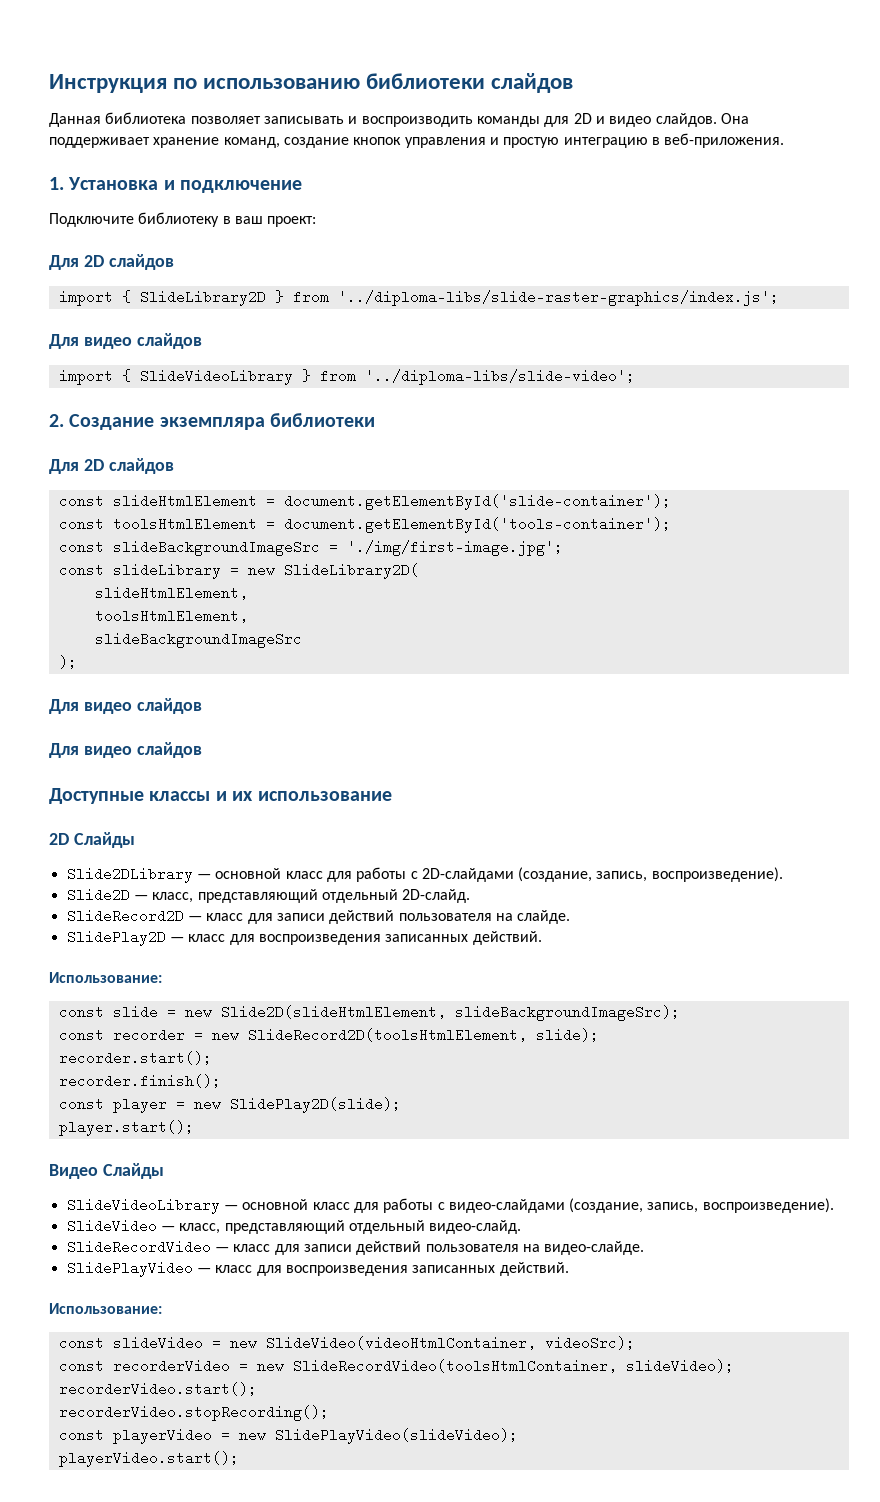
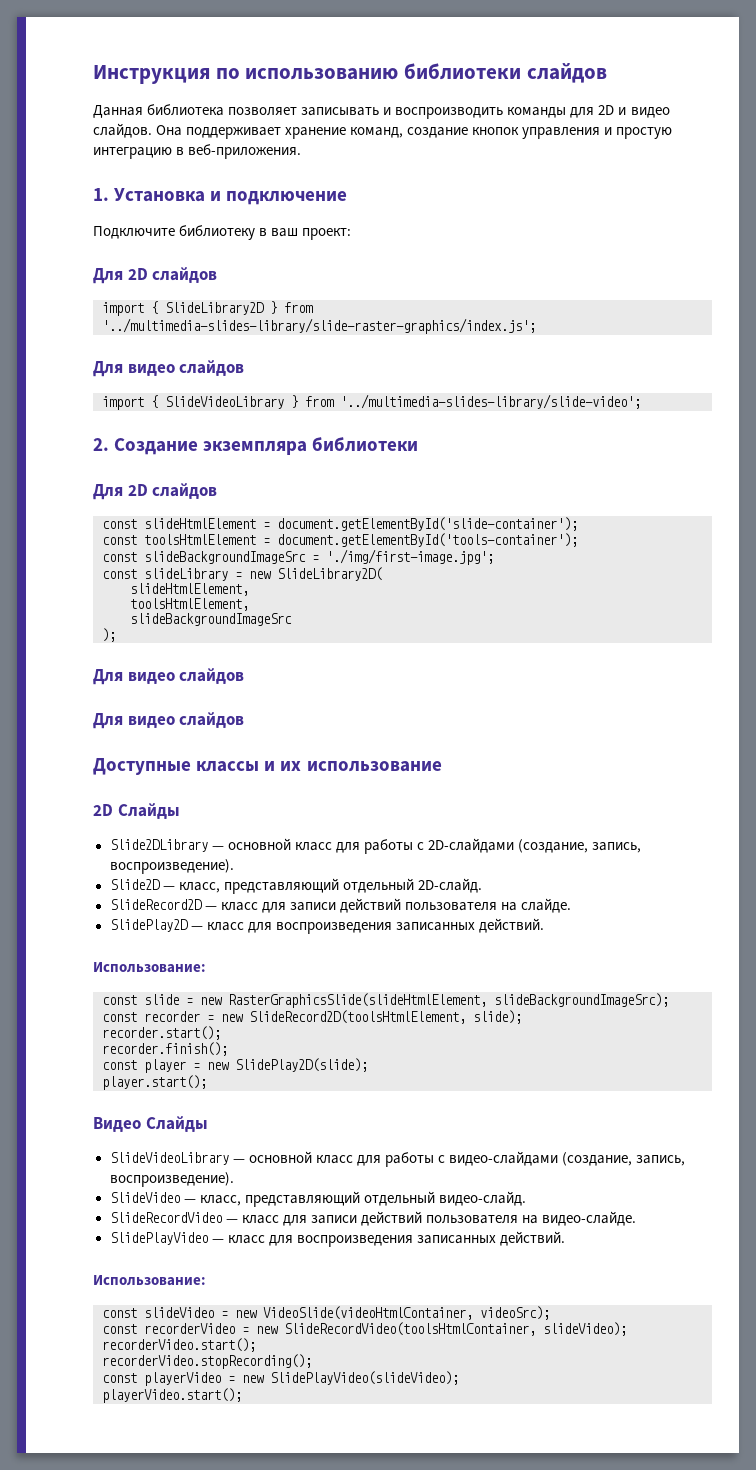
[337,290,779,306] '../diploma-libs/slide-raster-graphics/index.js'; -> [102,318,536,334] '../multimedia-slides-library/slide-raster-graphics/index.js';
[364,369,635,385] '../diploma-libs/slide-video'; -> [340,394,641,409] '../multimedia-slides-library/slide-video';
[220,1005,446,1019] Slide2D(slideHtmlElement, -> [228,993,487,1008] RasterGraphicsSlide(slideHtmlElement,
[265,1336,536,1350] SlideVideo(videoHtmlContainer, -> [263,1306,473,1320] VideoSlide(videoHtmlContainer,

